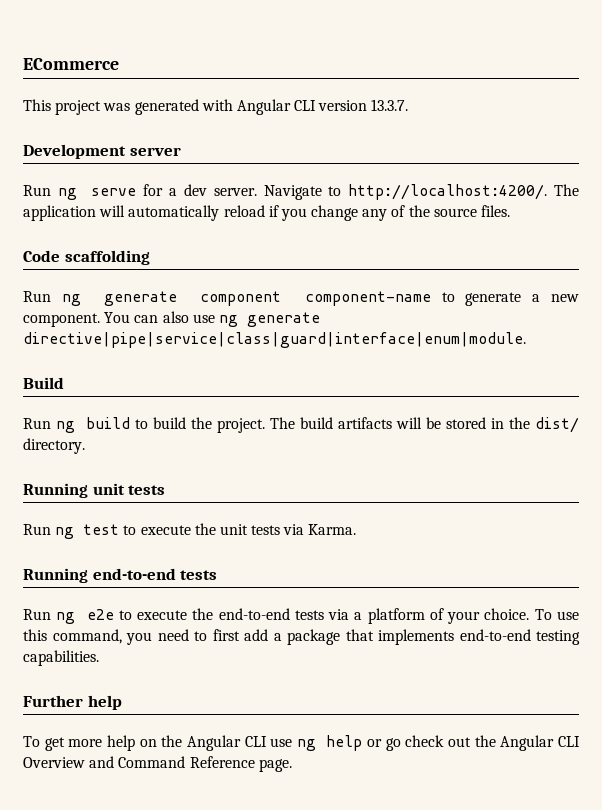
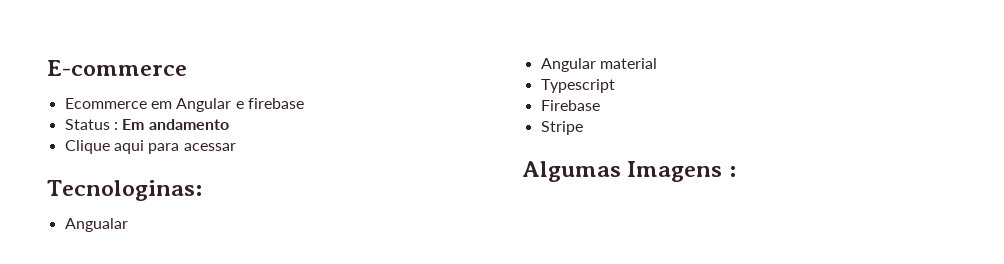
[23,58,119,70] [23,99,409,115] [23,144,181,159] [23,184,580,200] [23,205,511,221] [23,250,150,265] [23,291,579,306] [23,311,320,327] [23,332,526,348] [23,377,64,389] [23,417,579,433] [23,438,85,454] [23,483,166,498] [23,523,357,539] [23,568,218,583] [23,608,579,624] [23,629,580,645] [23,650,99,666] [23,695,122,710] [23,735,580,751] [23,756,292,772] ECommerce // This project was generated with Angular CLI version 13.3.7. // Development server // Run ng serve for a dev server. Navigate to http://localhost:4200/. The application will automatically reload if you change any of the source files. // Code scaffolding // Run ng generate component component-name to generate a new component. You can also use ng generate directive|pipe|service|class|guard|interface|enum|module. // Build // Run ng build to build the project. The build artifacts will be stored in the dist/ directory. // Running unit tests // Run ng test to execute the unit tests via Karma. // Running end-to-end tests // Run ng e2e to execute the end-to-end tests via a platform of your choice. To use this command, you need to first add a package that implements end-to-end testing capabilities. // Further help // To get more help on the Angular CLI use ng help or go check out the Angular CLI Overview and Command Reference page. -> [47,60,187,76] [64,98,304,112] [64,119,229,130] [64,140,236,154] [47,180,202,201] [64,218,128,232] [540,58,657,72] [540,79,615,93] [540,100,600,111] [540,121,583,135] [522,161,736,182] E-commerce // Ecommerce em Angular e firebase // Status : Em andamento // Clique aqui para acessar // Tecnologinas: // Angualar // Angular material // Typescript // Firebase // Stripe // Algumas Imagens :

